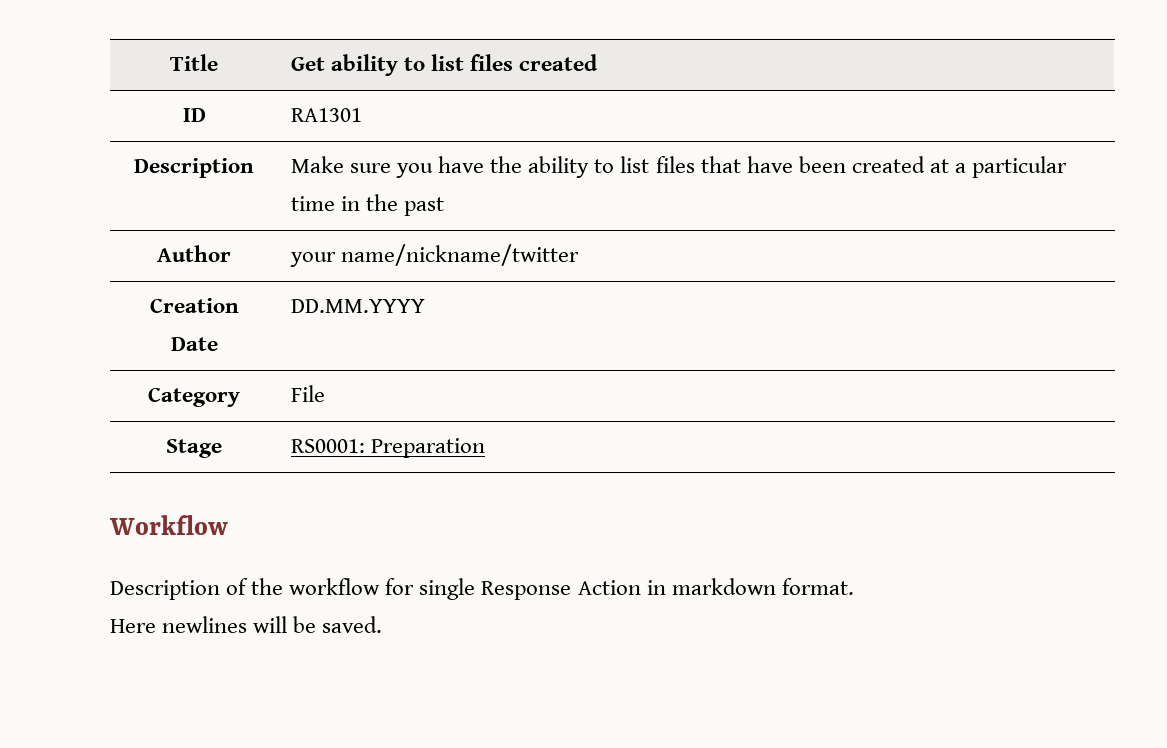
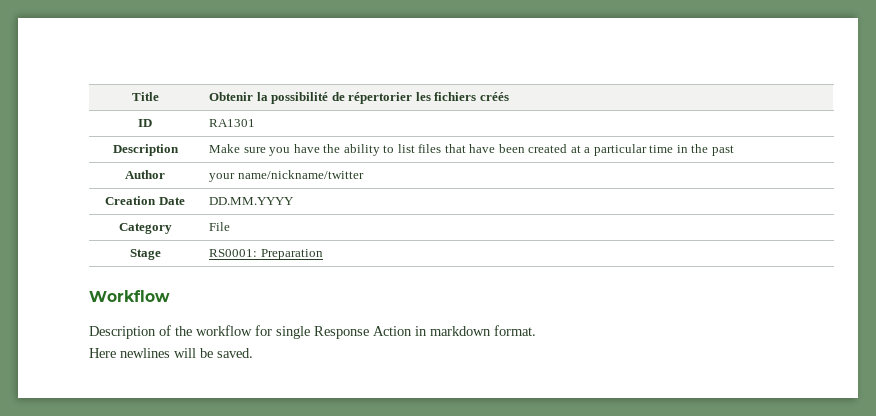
[290,54,599,76] Get ability to list files created -> [209,92,509,104] Obtenir la possibilité de répertorier les fichiers créés

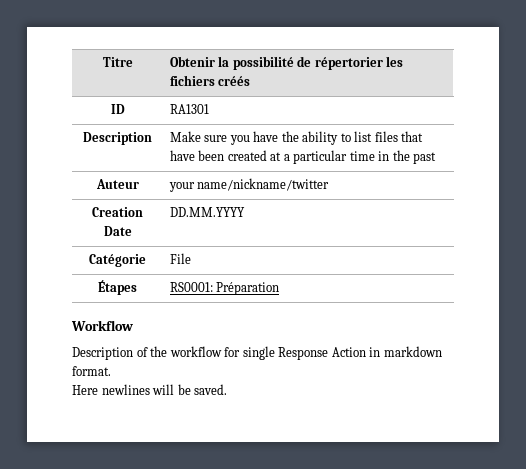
[131,92,159,101] Title -> [102,57,133,67] Titre
[125,170,165,179] Author -> [95,179,139,189] Auteur
[118,223,172,234] Category -> [89,254,146,267] Catégorie
[129,249,161,260] Stage -> [98,280,137,295] Étapes
[260,249,323,260] Preparation -> [216,282,280,295] Préparation

